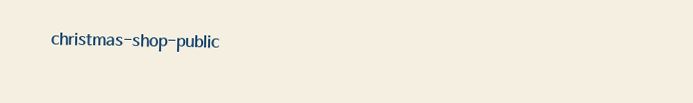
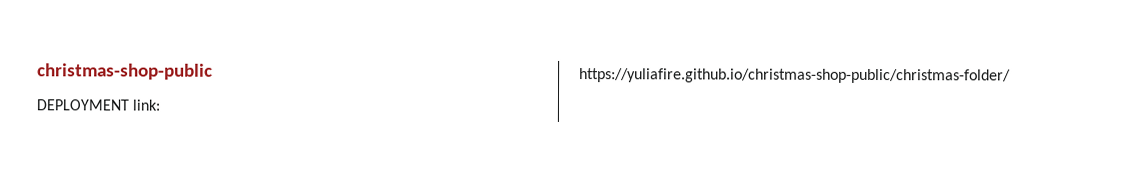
(220, 42) none -> [36,99,161,111] [579,68,1011,84] // DEPLOYMENT link: https://yuliafire.github.io/christmas-shop-public/christmas-folder/

